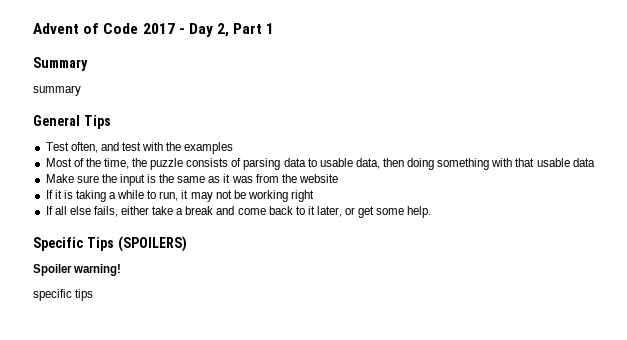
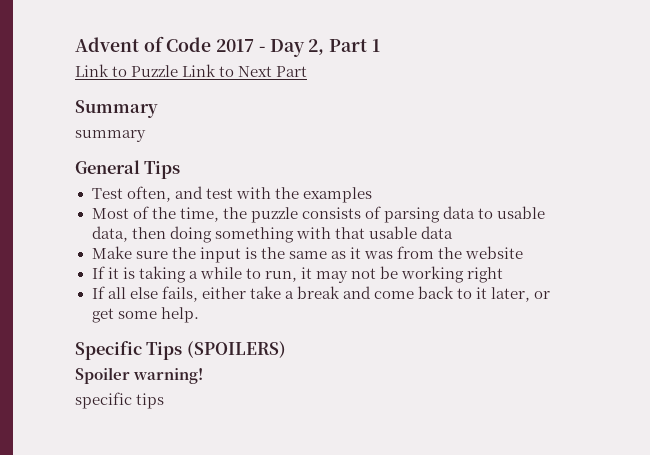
(275, 28) none -> [75,64,308,77] // Link to Puzzle Link to Next Part

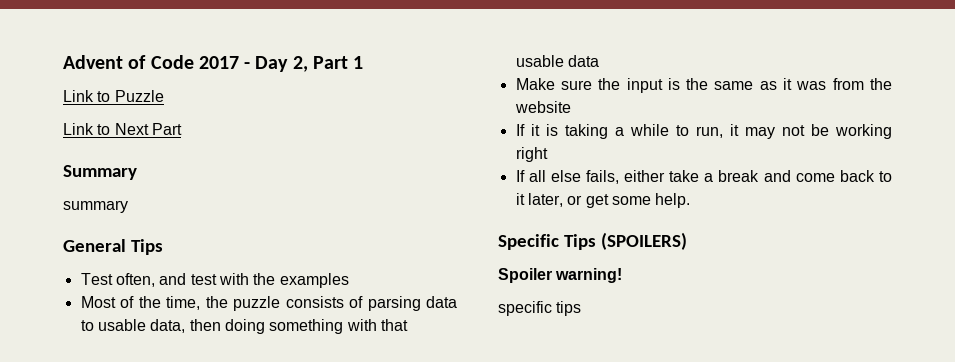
(179, 71) none -> (164, 96) //

